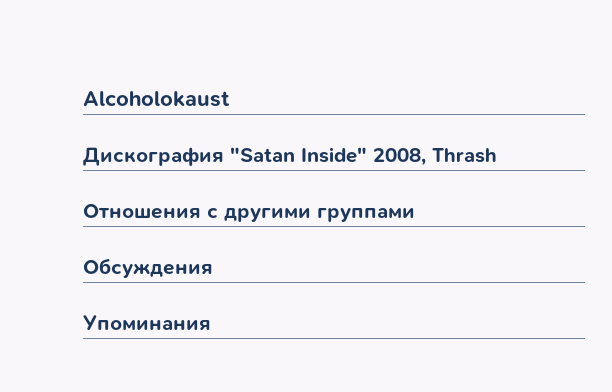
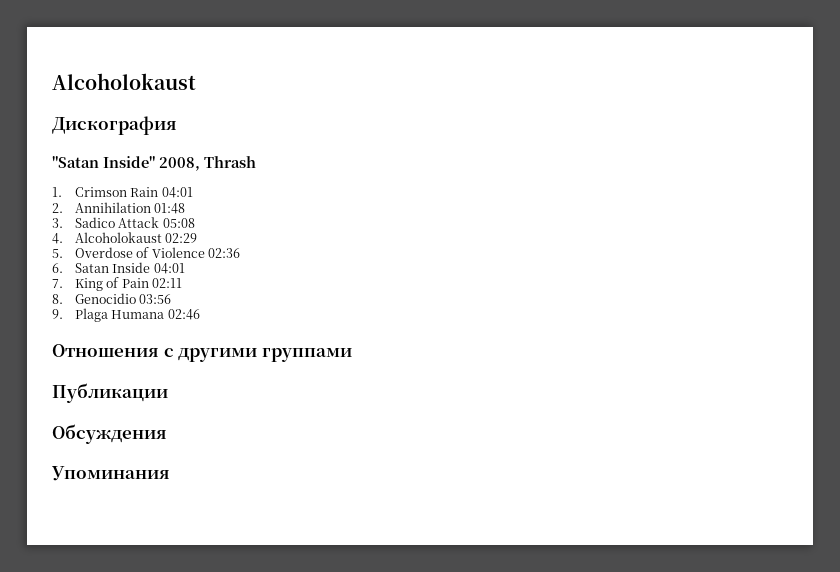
(224, 156) none -> (177, 125) //
(497, 155) none -> [52,187,193,198] [52,202,186,214] [52,217,195,228] [52,232,198,244] [52,247,241,258] [52,262,185,274] [52,277,183,291] [52,293,172,304] [52,308,200,322] // 1. Crimson Rain 04:01 // 2. Annihilation 01:48 // 3. Sadico Attack 05:08 // 4. Alcoholokaust 02:29 // 5. Overdose of Violence 02:36 // 6. Satan Inside 04:01 // 7. King of Pain 02:11 // 8. Genocidio 03:56 // 9. Plaga Humana 02:46
(415, 214) none -> [52,383,168,403] // Публикации

